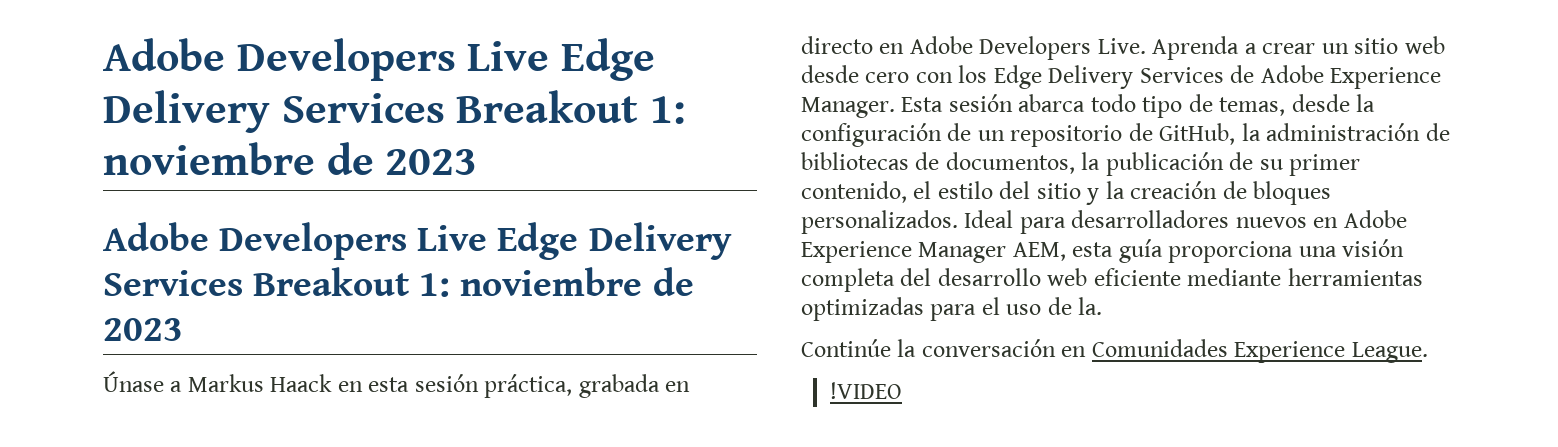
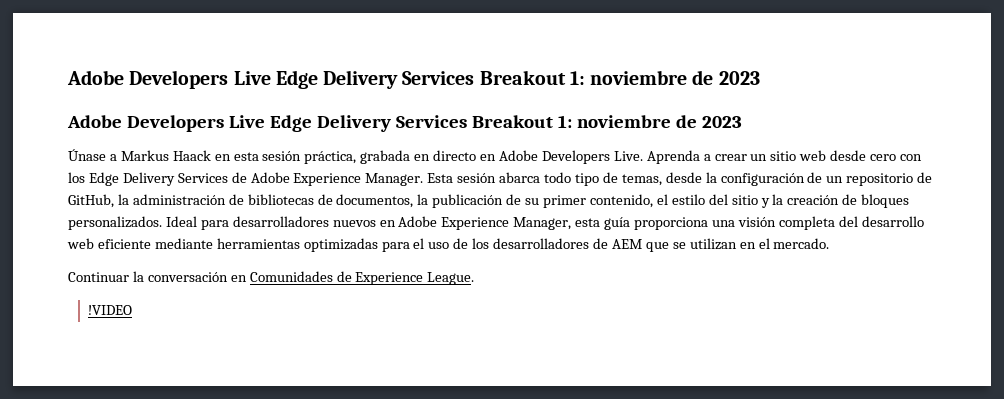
[918,242,1066,263] Manager AEM, -> [513,217,572,230] Manager,
[1078,297,1103,315] [801,339,891,357] la. // Continúe -> [472,238,830,252] [68,272,129,282] los desarrolladores de AEM que se utilizan en el mercado. // Continuar
(1228, 348) none -> [336,271,352,282] de

